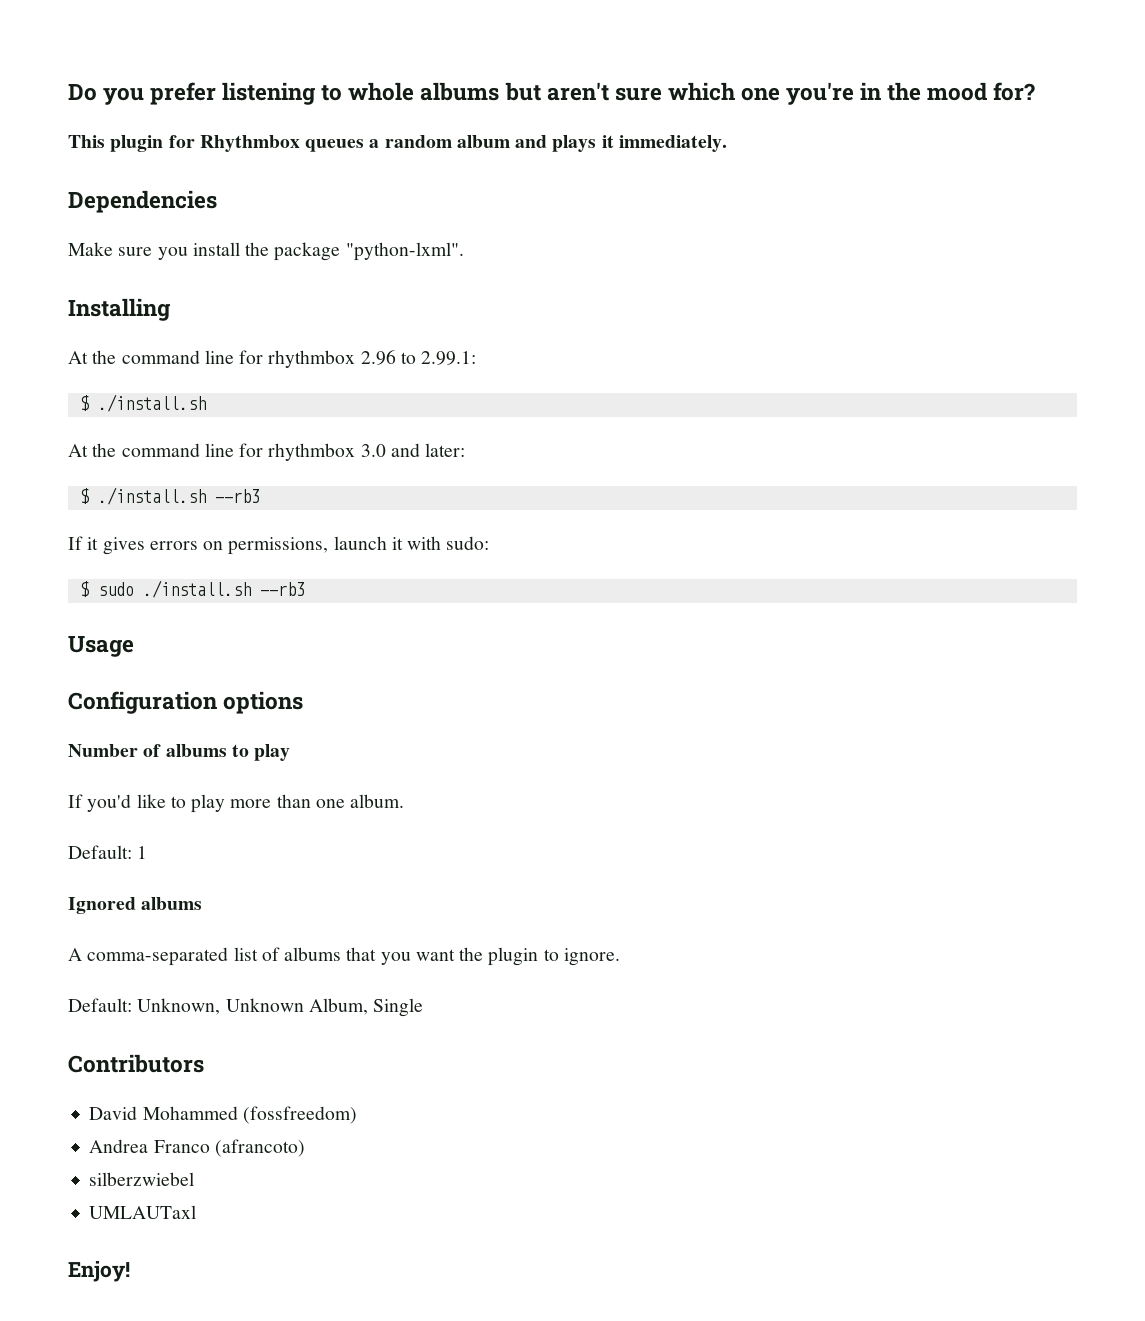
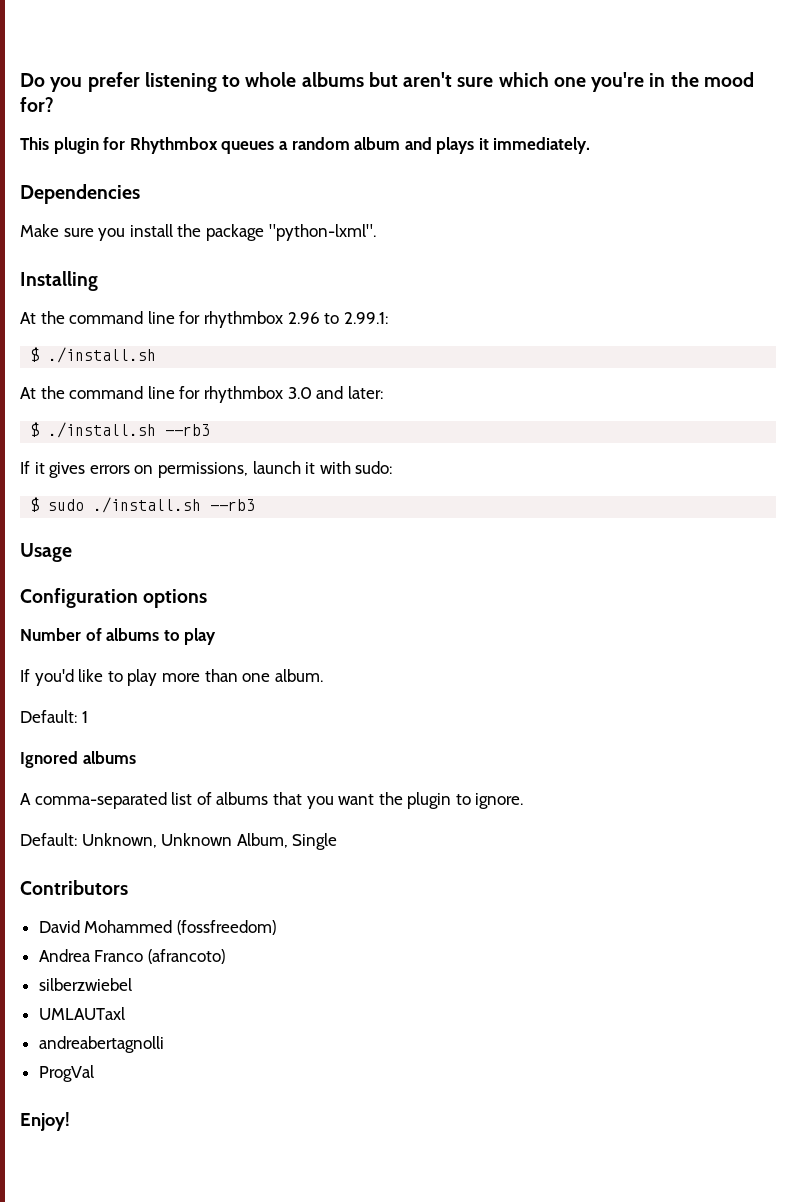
(197, 1212) none -> [38,1036,164,1053] [38,1065,94,1082] // andreabertagnolli // ProgVal

